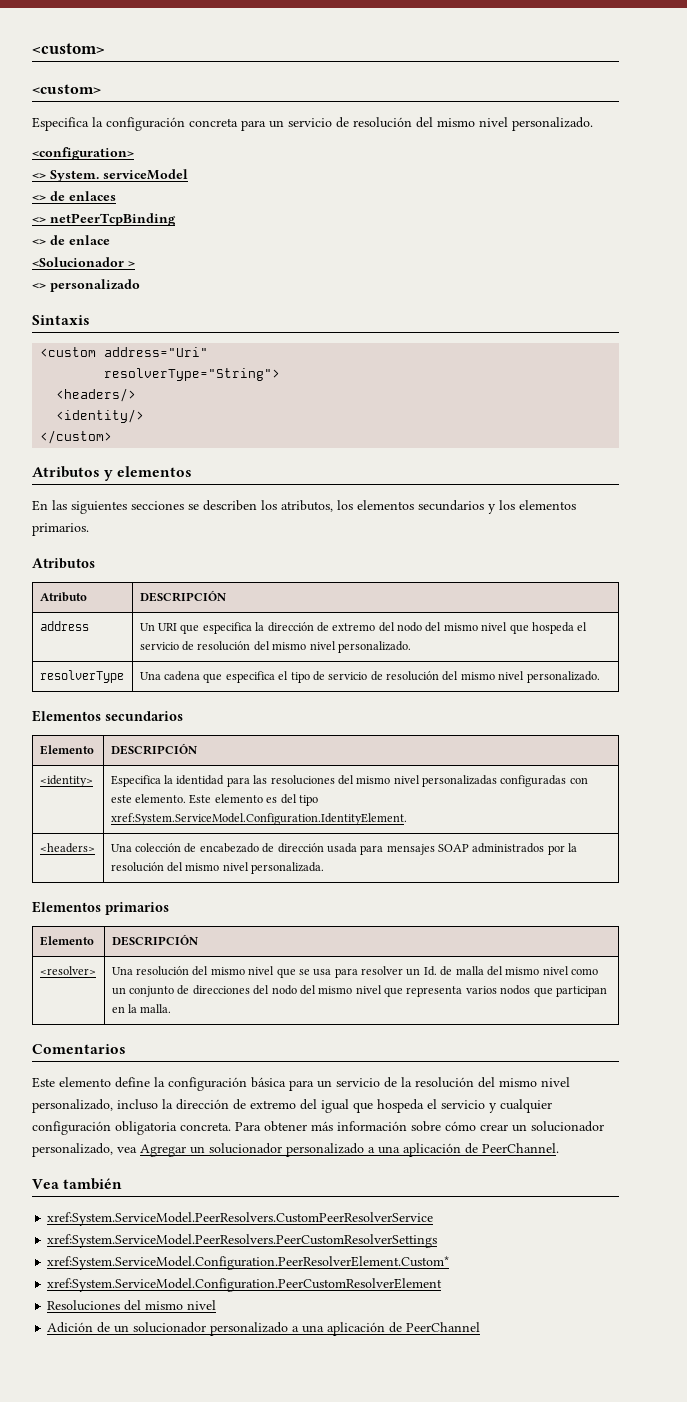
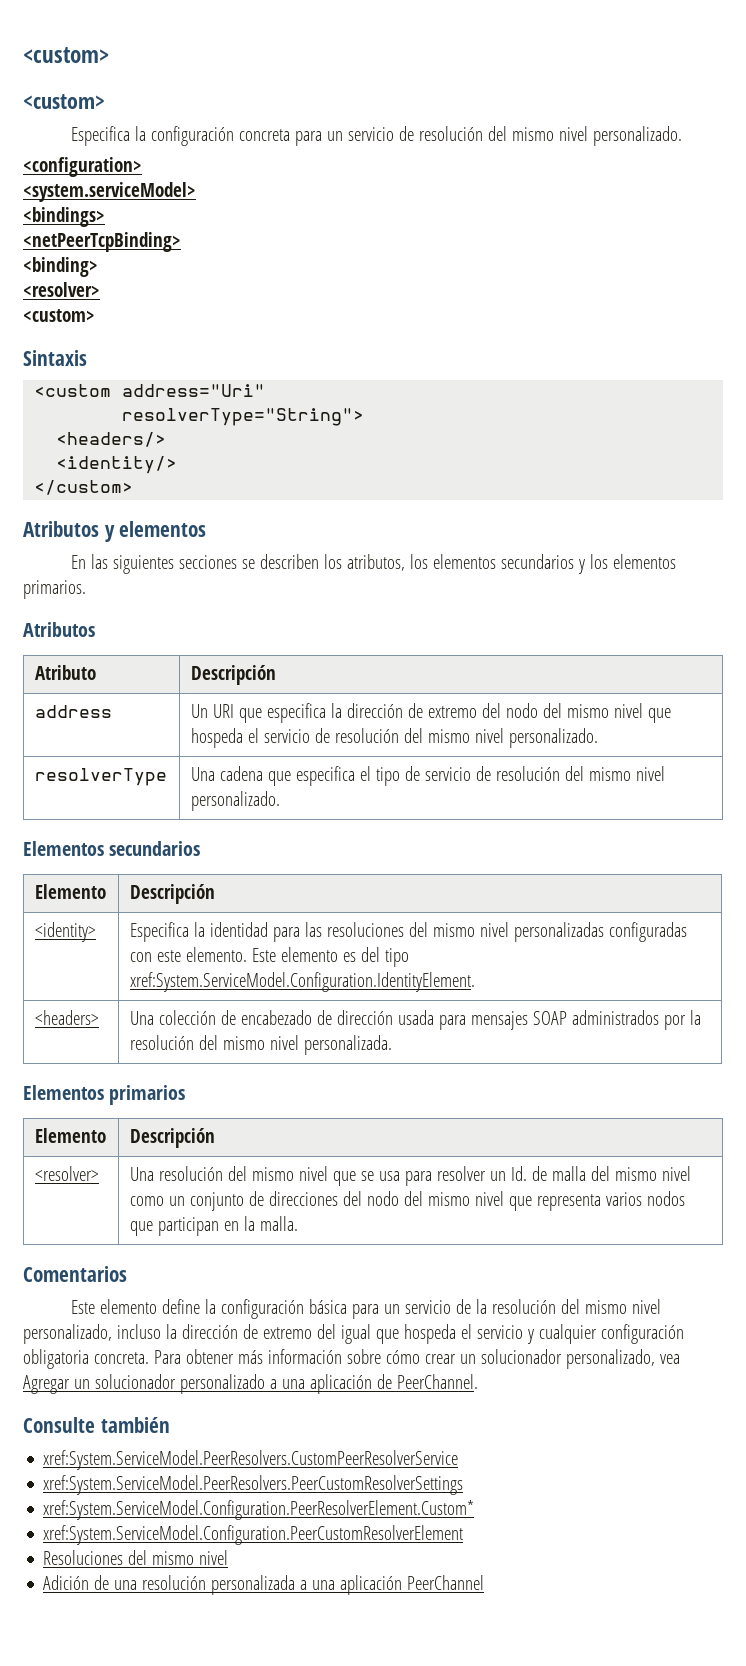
[32,169,188,182] [32,191,116,201] [32,213,176,226] [32,235,110,245] [32,257,135,267] [32,279,140,292] <> System. serviceModel // <> de enlaces // <> netPeerTcpBinding // <> de enlace // <Solucionador > // <> personalizado -> [23,182,196,202] [23,207,105,227] [23,232,181,252] [23,257,98,277] [23,282,100,297] [23,309,95,322] <system.serviceModel> // <bindings> // <netPeerTcpBinding> // <binding> // <resolver> // <custom>
[139,590,226,602] DESCRIPCIÓN -> [190,665,276,685] Descripción
[110,743,197,755] DESCRIPCIÓN -> [129,884,215,904] Descripción
[111,934,198,946] DESCRIPCIÓN -> [129,1128,215,1148] Descripción
[32,1179,59,1189] Vea -> [23,1417,95,1433] Consulte
[114,1322,403,1336] un solucionador personalizado a una aplicación de -> [114,1575,403,1595] una resolución personalizada a una aplicación

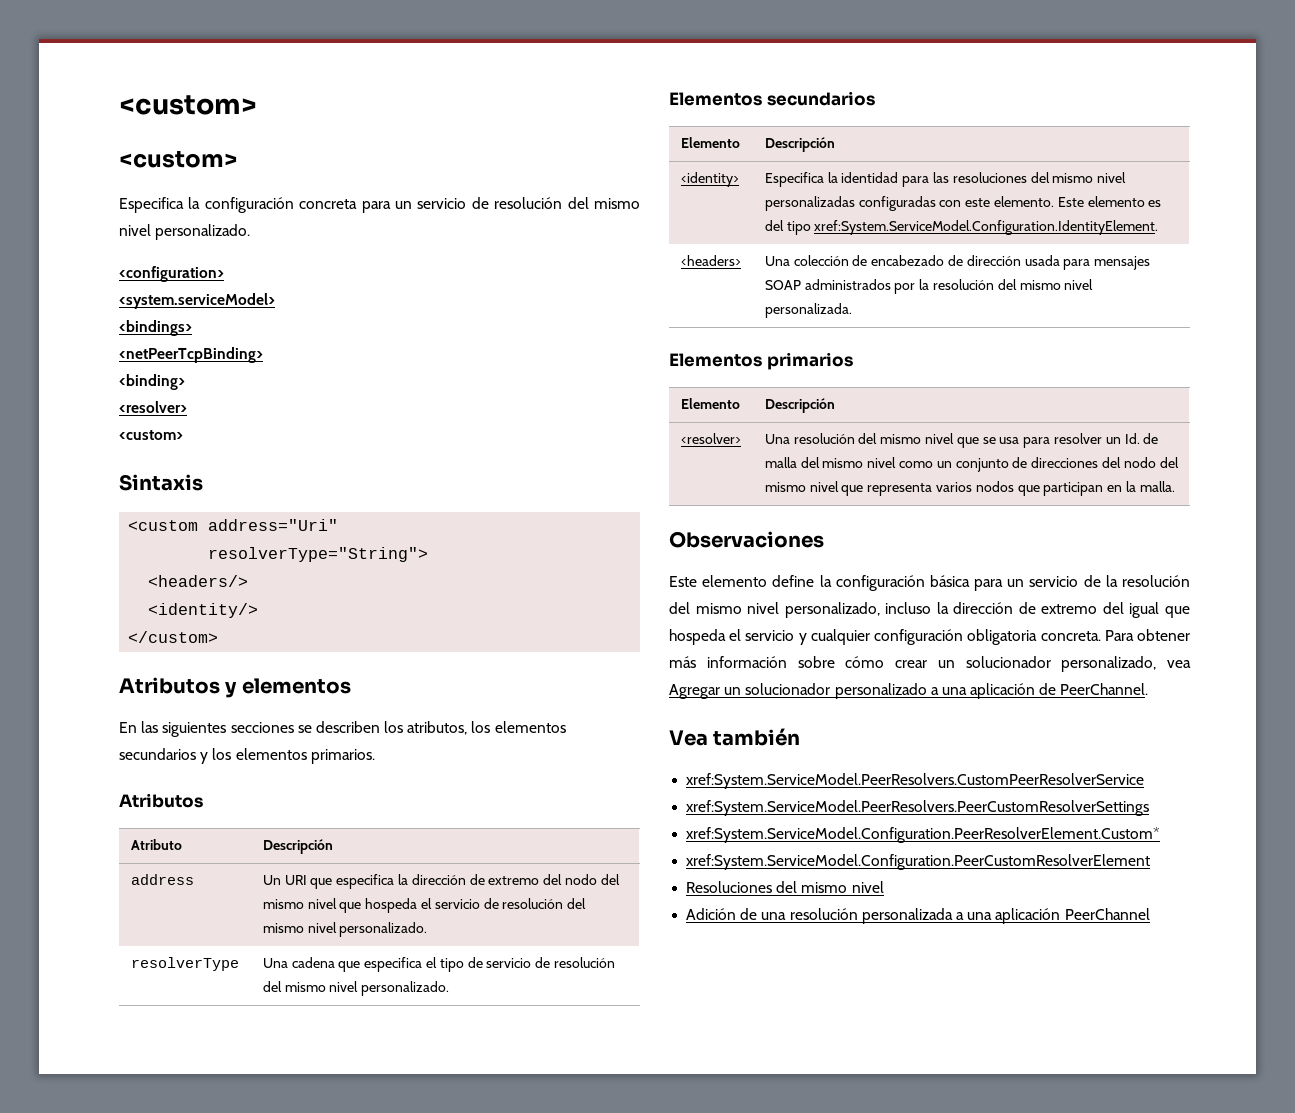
[23,1266,127,1282] Comentarios -> [669,531,824,548] Observaciones
[23,1417,95,1433] Consulte -> [669,730,708,746] Vea

